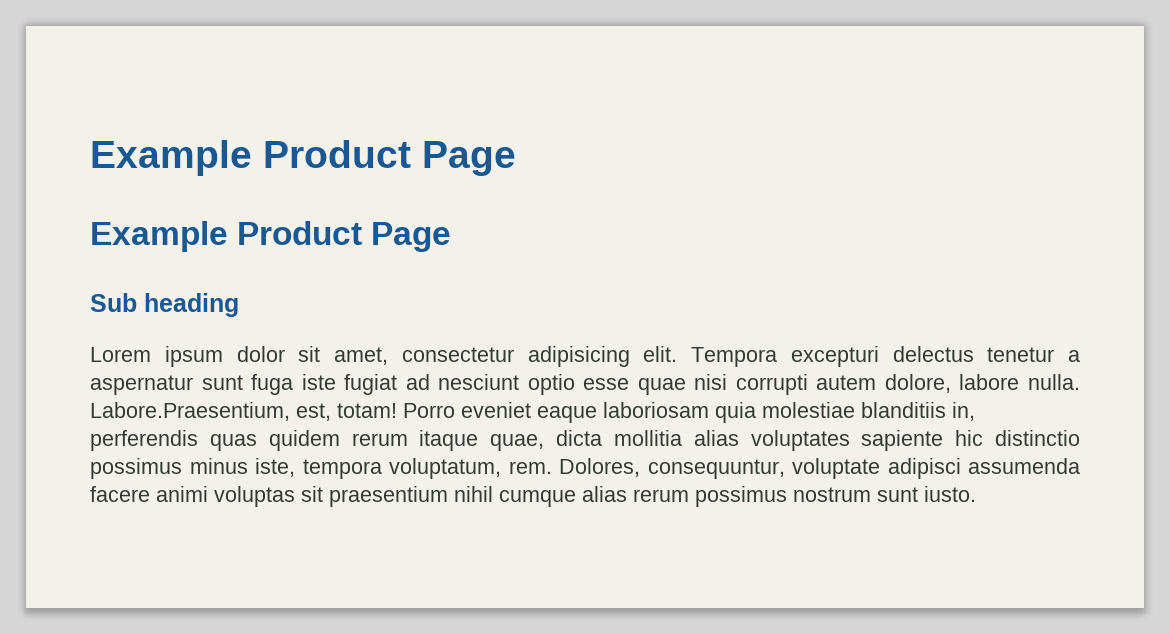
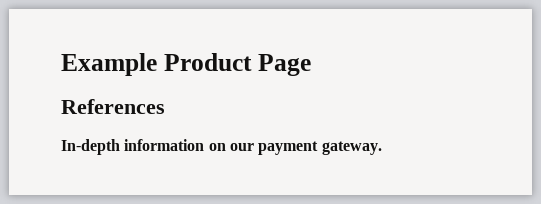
[90,140,516,176] [90,221,452,252] [90,293,239,317] [90,346,1080,367] [90,374,1080,395] [90,402,975,423] [90,430,1080,451] [90,458,1080,479] [90,486,976,507] Example Product Page // Example Product Page // Sub heading // Lorem ipsum dolor sit amet, consectetur adipisicing elit. Tempora excepturi delectus tenetur a aspernatur sunt fuga iste fugiat ad nesciunt optio esse quae nisi corrupti autem dolore, labore nulla. Labore.Praesentium, est, totam! Porro eveniet eaque laboriosam quia molestiae blanditiis in, perferendis quas quidem rerum itaque quae, dicta mollitia alias voluptates sapiente hic distinctio possimus minus iste, tempora voluptatum, rem. Dolores, consequuntur, voluptate adipisci assumenda facere animi voluptas sit praesentium nihil cumque alias rerum possimus nostrum sunt iusto. -> [61,53,311,76] [61,99,165,114] [61,139,382,155] Example Product Page // References // In-depth information on our payment gateway.

